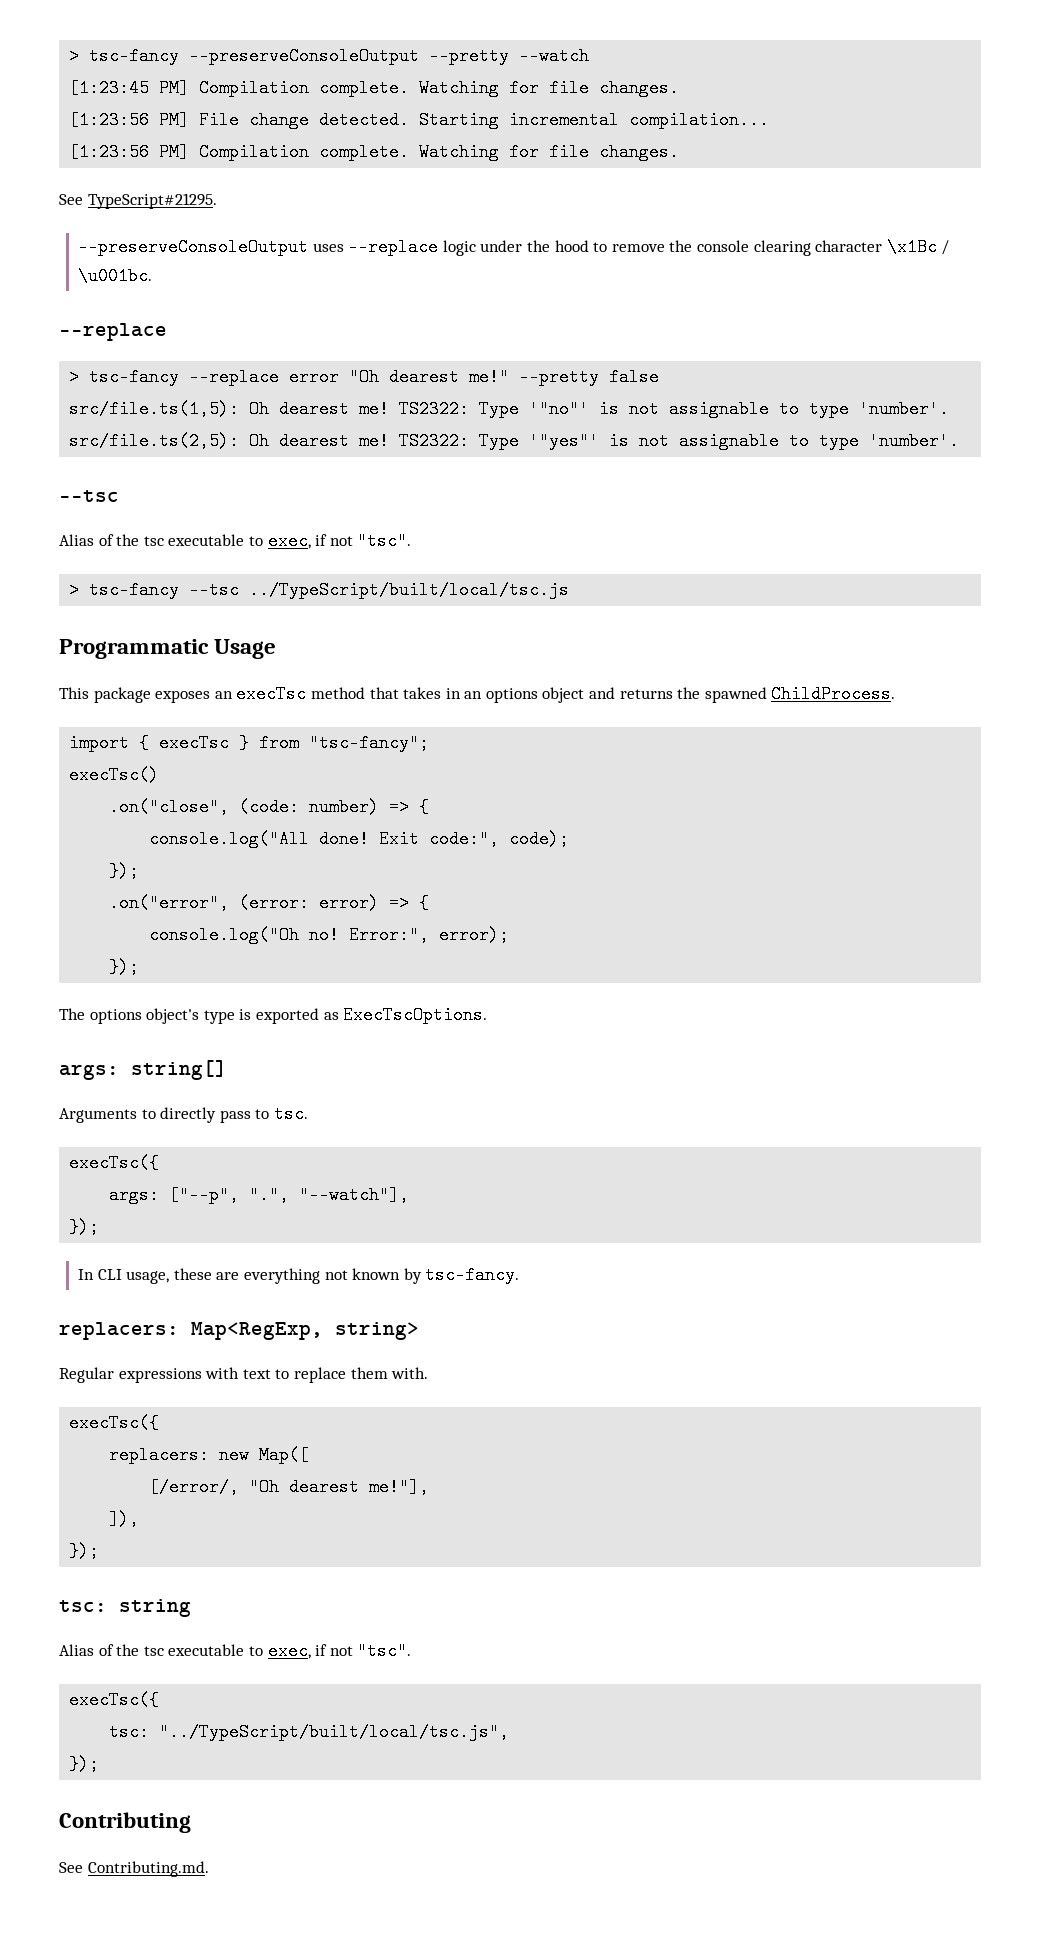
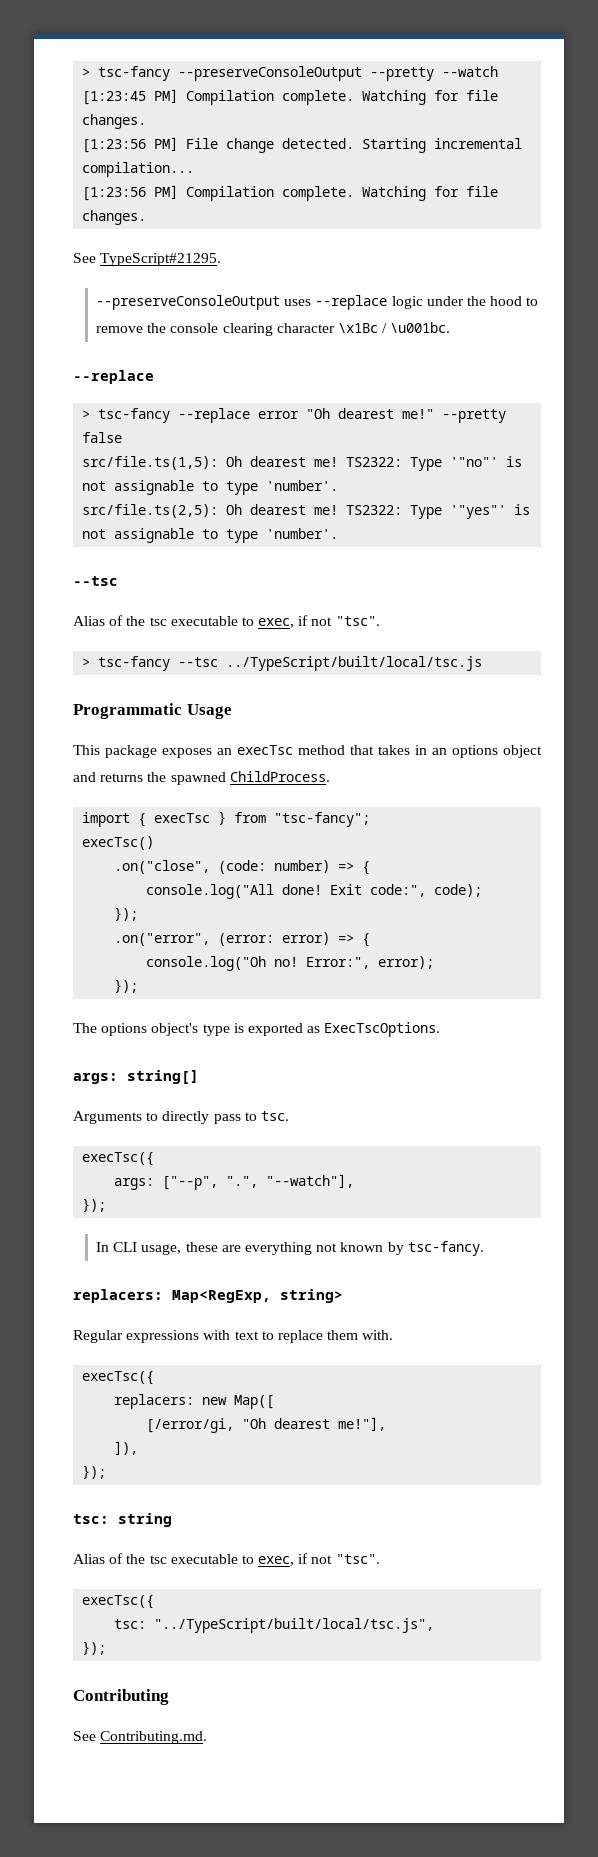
[149,1478,240,1496] [/error/, -> [146,1418,235,1433] [/error/gi,

